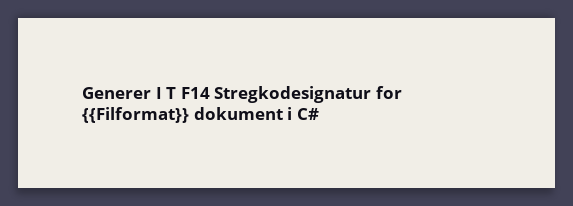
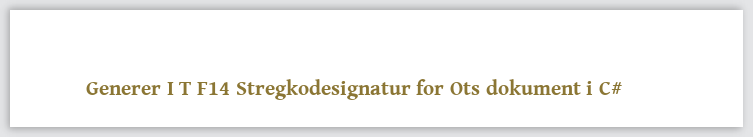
[82,107,189,123] {{Filformat}} -> [450,82,481,95] Ots

